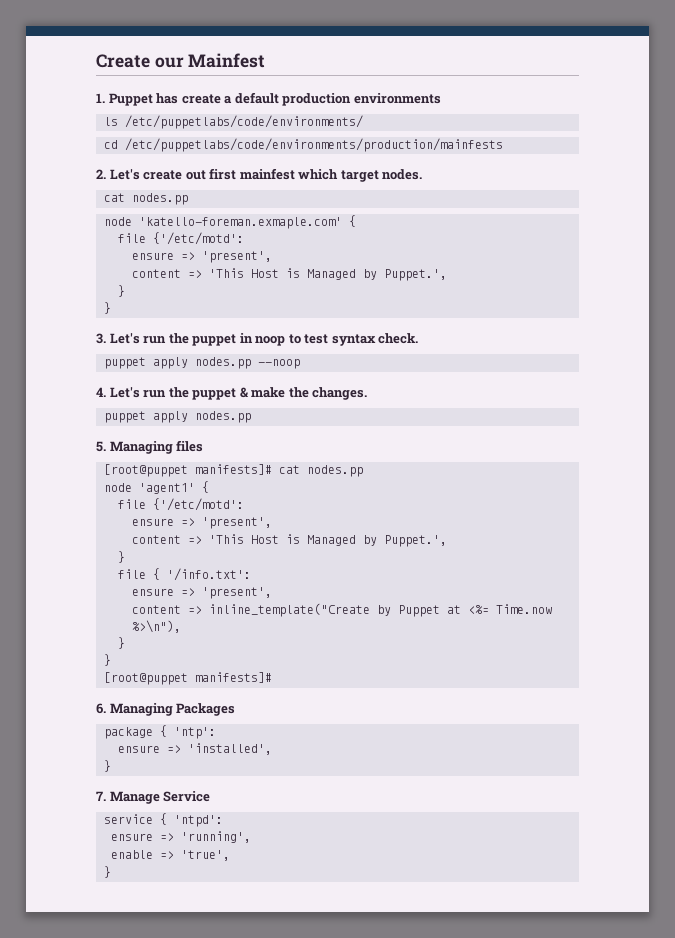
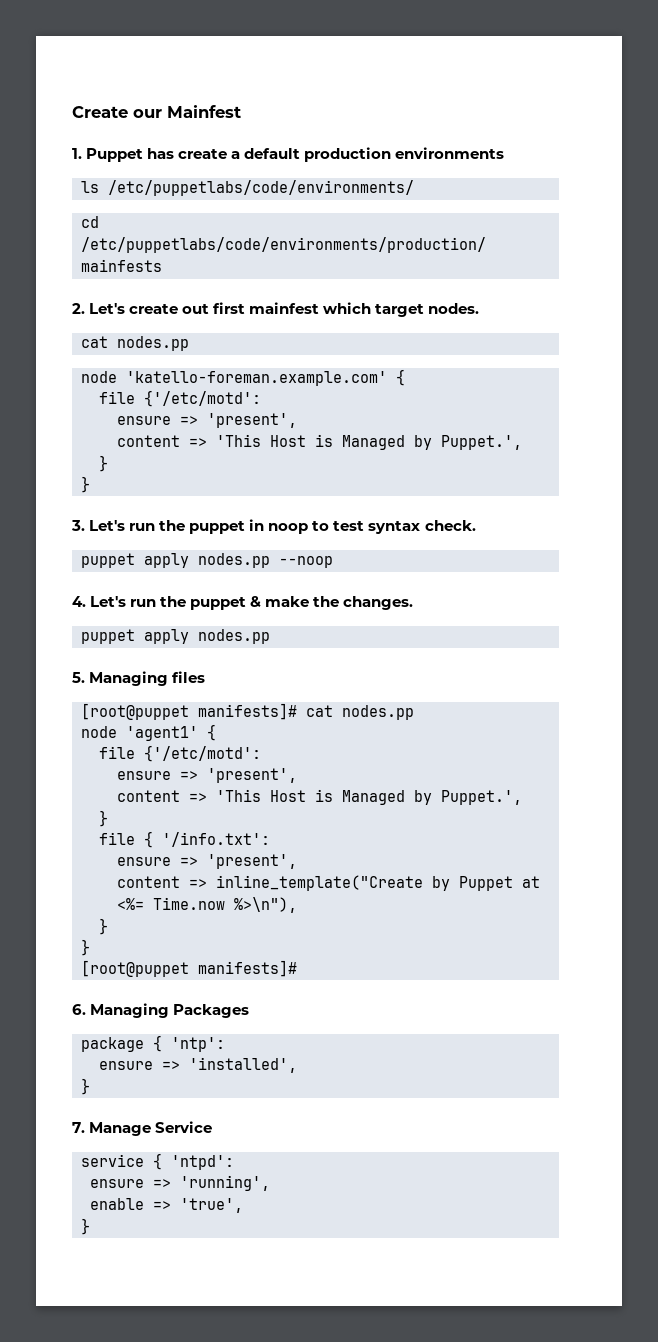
[138,217,342,229] 'katello-foreman.exmaple.com' -> [125,371,387,386] 'katello-foreman.example.com'

